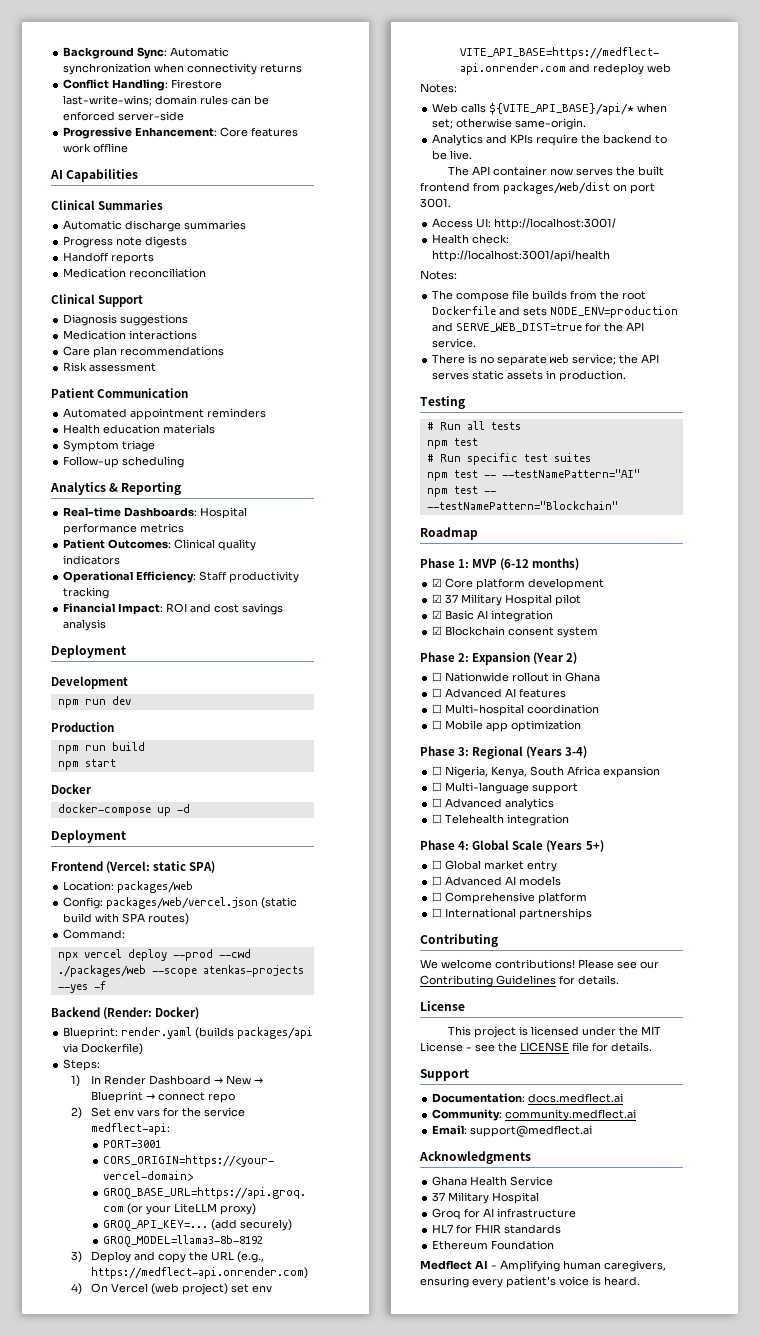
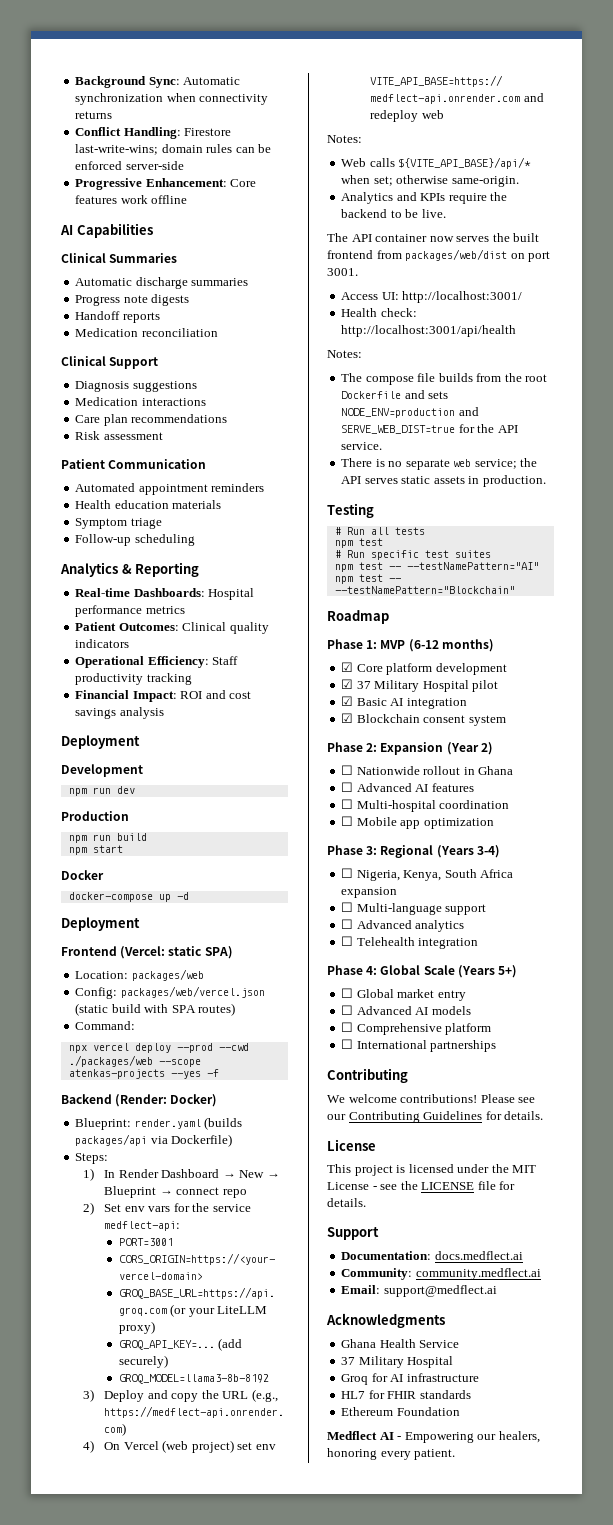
[500,1260,666,1272] [420,1276,640,1288] Amplifying human caregivers, ensuring every patient's voice is heard. -> [404,1431,540,1443] [327,1448,456,1460] Empowering our healers, honoring every patient.

